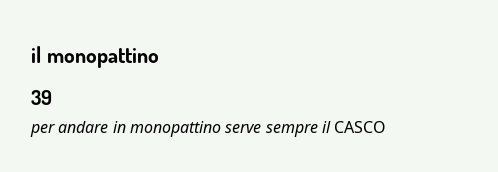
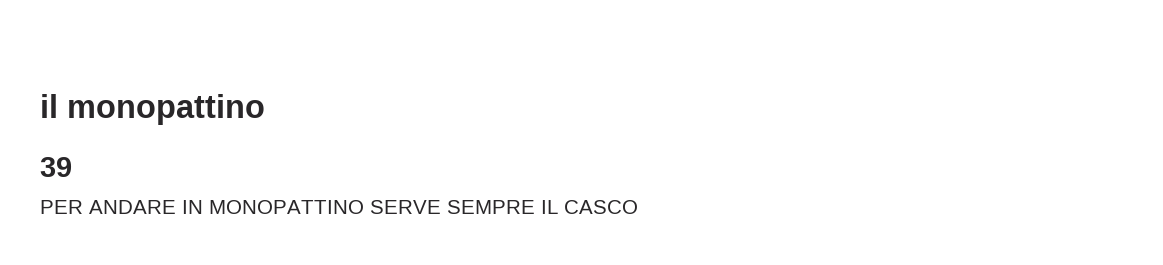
[30,121,331,137] per andare in monopattino serve sempre il -> [40,200,558,214] PER ANDARE IN MONOPATTINO SERVE SEMPRE IL

